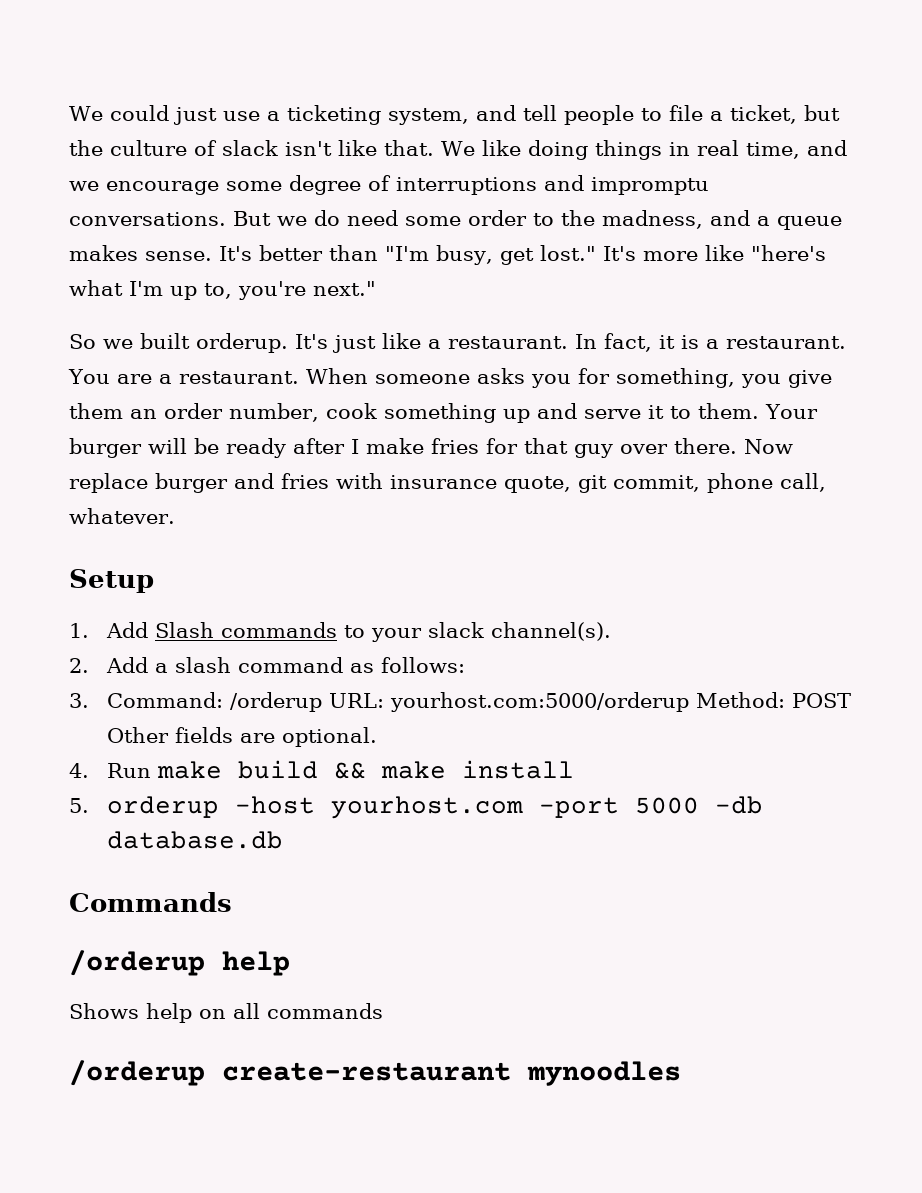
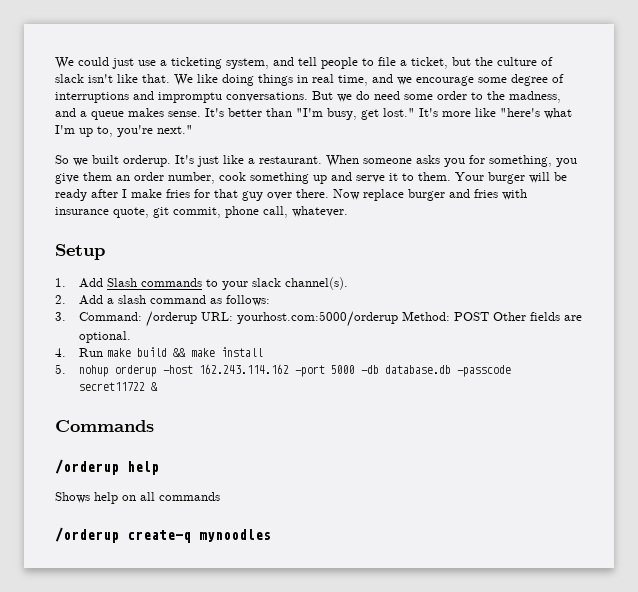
[575,333,846,352] [68,369,299,384] In fact, it is a restaurant. You are a restaurant. -> (322, 160) none
(89, 805) none -> [79,365,110,377] nohup
[331,796,524,819] yourhost.com -> [199,364,290,374] 162.243.114.162
(284, 840) none -> [457,365,512,377] [79,382,159,391] -passcode secret11722 &
[222,1062,511,1081] create-restaurant -> [127,530,191,543] create-q

